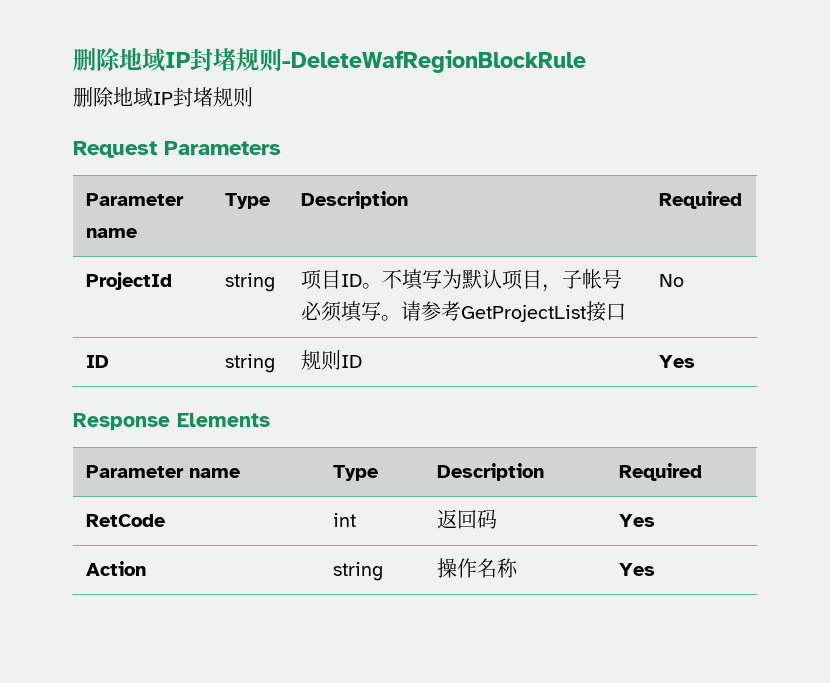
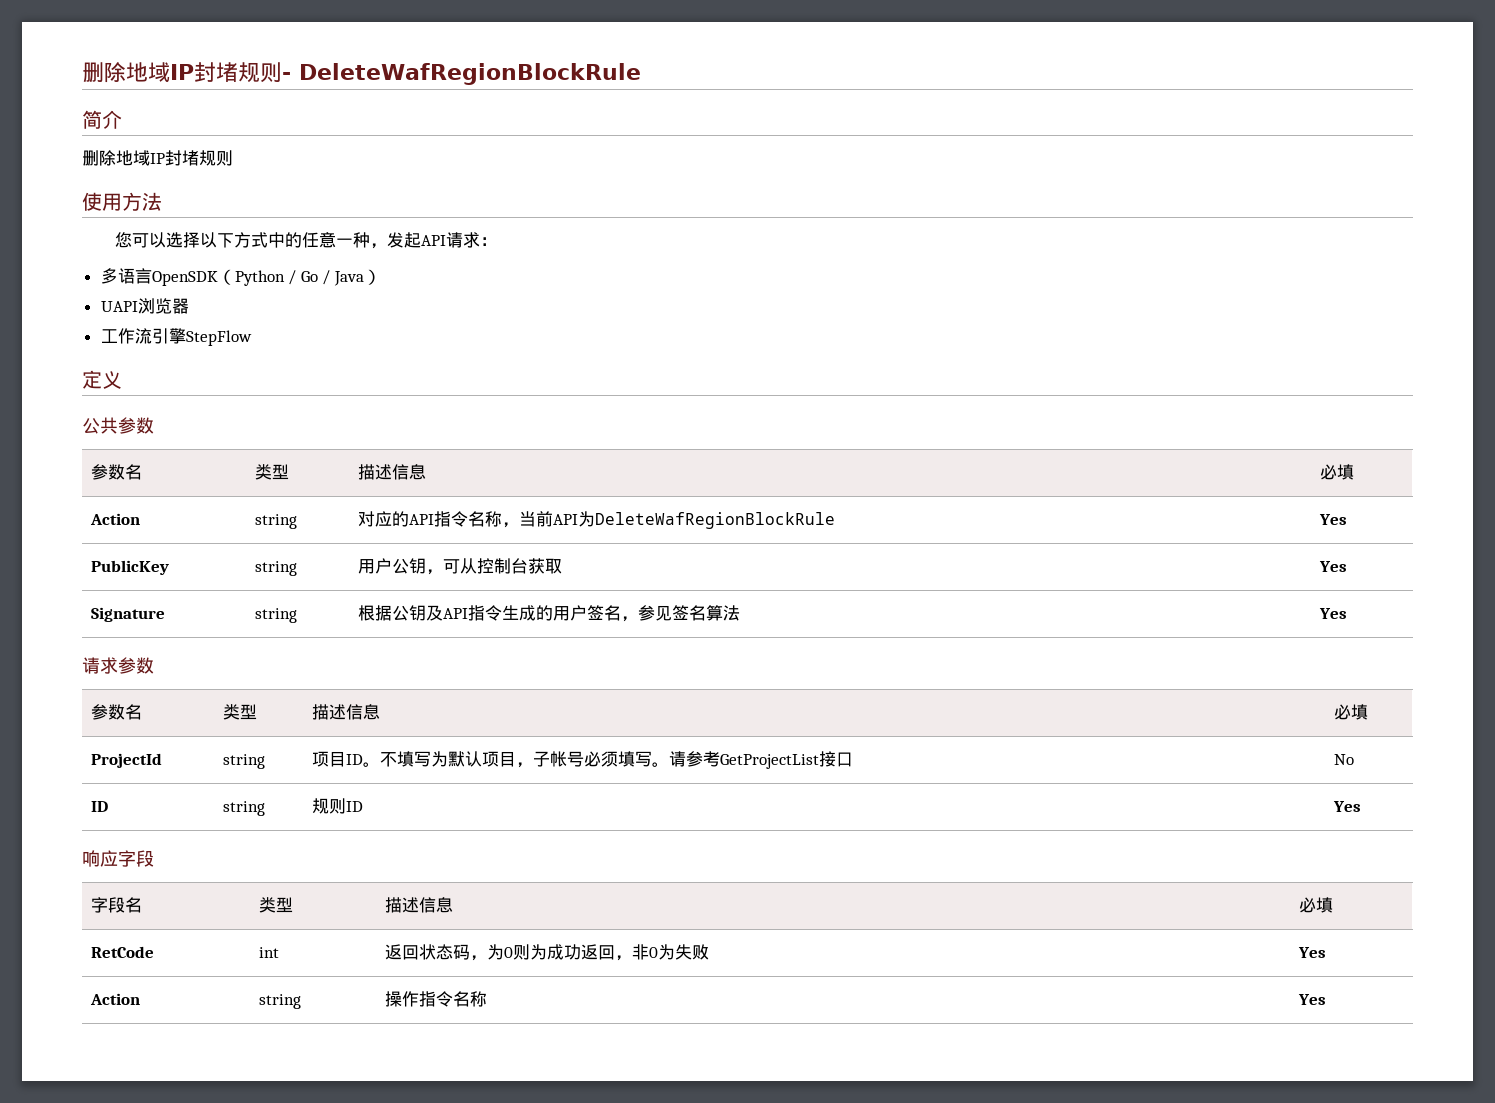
[73,48,586,73] 删除地域IP封堵规则-DeleteWafRegionBlockRule -> [82,62,641,85] [82,110,122,129] 删除地域IP封堵规则- DeleteWafRegionBlockRule // 简介
[73,141,281,158] [85,193,184,206] [85,228,137,238] [224,193,270,209] [300,191,408,209] [658,191,742,209] Request Parameters // Parameter name | Type | Description | Required -> [82,192,162,211] [114,232,497,249] [100,268,382,286] [100,298,189,314] [100,328,252,346] [82,370,122,389] [82,417,154,434] [91,464,143,480] [255,464,290,480] [358,464,427,480] [1320,464,1355,480] [90,513,141,525] [255,514,298,529] [358,511,836,529] [1319,514,1348,525] [91,560,170,575] [255,561,298,576] [358,558,563,575] [1319,561,1348,572] [91,607,166,622] [255,608,298,623] [358,605,741,622] [1319,608,1348,619] [82,657,154,674] [91,704,143,720] [223,704,258,720] [312,704,381,720] [1334,704,1369,720] 使用方法 // 您可以选择以下方式中的任意一种，发起API请求： // 多语言OpenSDK（Python / Go / Java） // UAPI浏览器 // 工作流引擎StepFlow // 定义 // 公共参数 // 参数名 | 类型 | 描述信息 | 必填 // Action | string | 对应的API指令名称，当前API为DeleteWafRegionBlockRule | Yes // PublicKey | string | 用户公钥，可从控制台获取 | Yes // Signature | string | 根据公钥及API指令生成的用户签名，参见签名算法 | Yes // 请求参数 // 参数名 | 类型 | 描述信息 | 必填
[73,413,270,430] [85,465,240,478] [332,465,378,481] [436,463,544,481] [618,463,702,481] Response Elements // Parameter name | Type | Description | Required -> [82,850,154,867] [91,897,143,913] [259,897,294,913] [385,897,454,913] [1299,897,1334,913] 响应字段 // 字段名 | 类型 | 描述信息 | 必填
(477, 519) none -> [419,944,454,960] 状态
(497, 519) none -> [470,944,710,961] ，为0则为成功返回，非0为失败
(477, 568) none -> [419,991,454,1007] 指令

